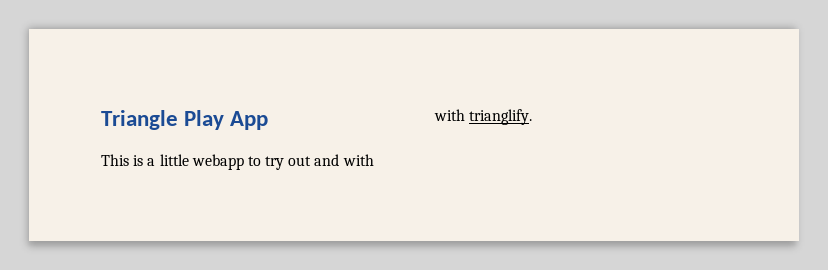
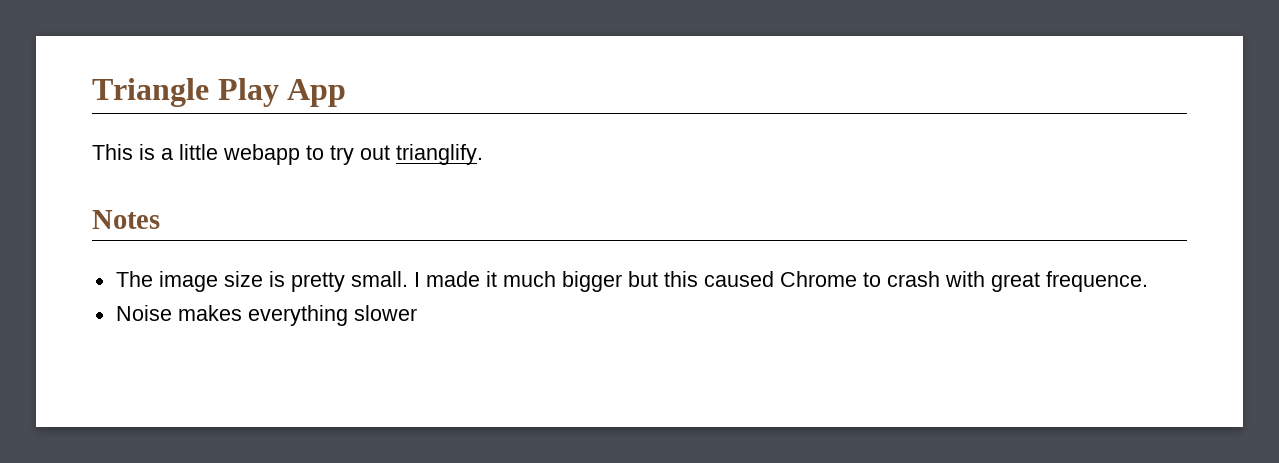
[314,154,374,166] [434,109,533,125] and with with trianglify. -> [396,144,483,165] [92,210,160,229] [115,271,1148,292] [115,305,417,326] trianglify. // Notes // The image size is pretty small. I made it much bigger but this caused Chrome to crash with great frequence. // Noise makes everything slower

